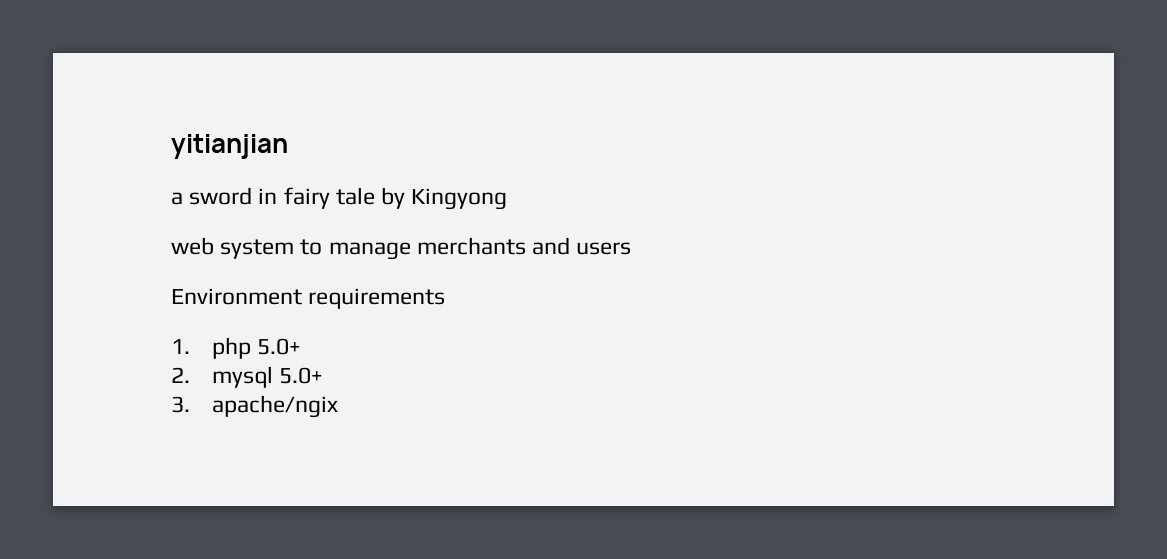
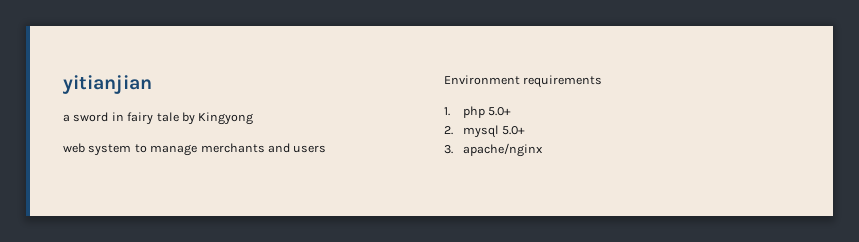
[212,395,339,418] apache/ngix -> [463,143,544,157] apache/nginx

